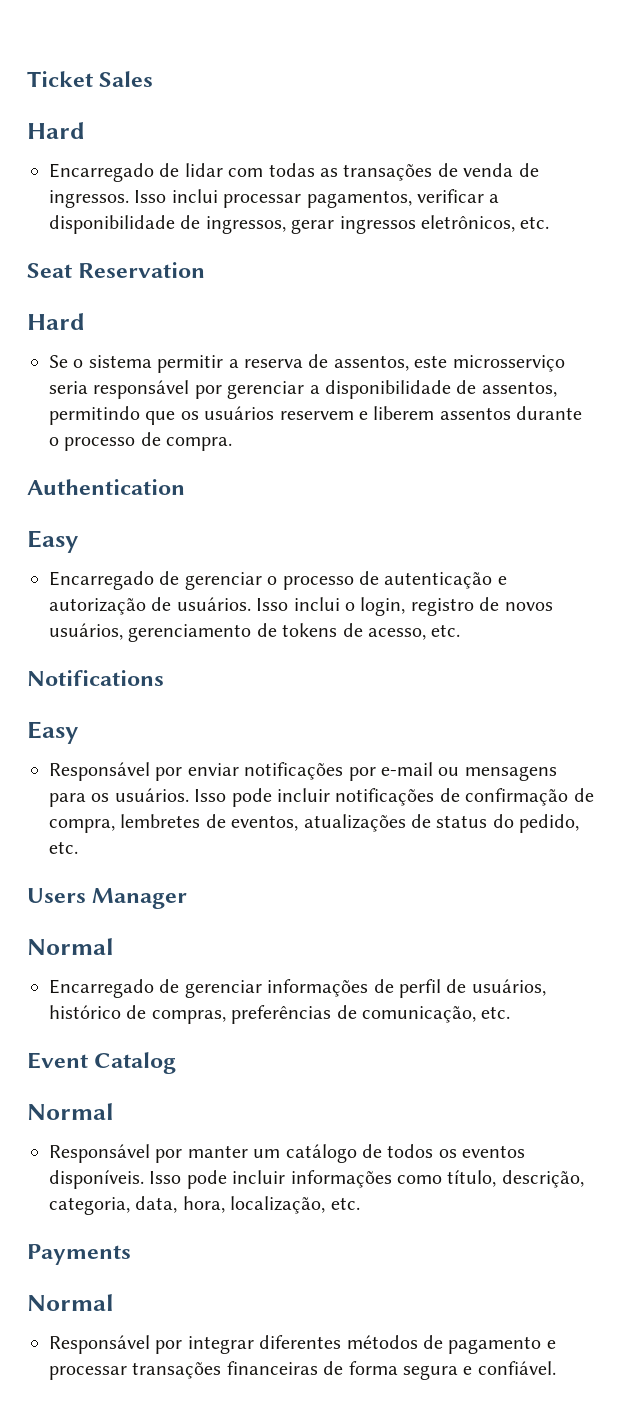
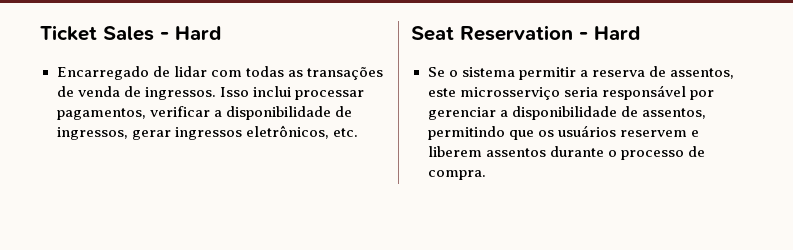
(154, 79) // -> [160,32,169,40] -
(206, 270) // -> [579,32,588,40] -
[27,479,185,495] [27,530,78,553] [49,571,507,590] [49,597,553,616] [49,623,461,642] [27,670,164,686] [27,721,78,744] [49,762,557,781] [49,788,594,807] [49,814,580,833] [49,841,78,854] [27,888,188,909] [27,938,114,955] [49,979,546,998] [49,1005,511,1024] [27,1052,177,1074] [27,1103,114,1120] [49,1144,526,1163] [49,1170,584,1189] [49,1196,360,1215] [27,1244,131,1265] [27,1294,114,1311] [49,1335,556,1354] [49,1361,556,1380] // Authentication // Easy // Encarregado de gerenciar o processo de autenticação e autorização de usuários. Isso inclui o login, registro de novos usuários, gerenciamento de tokens de acesso, etc. // Notifications // Easy // Responsável por enviar notificações por e-mail ou mensagens para os usuários. Isso pode incluir notificações de confirmação de compra, lembretes de eventos, atualizações de status do pedido, etc. // Users Manager // Normal // Encarregado de gerenciar informações de perfil de usuários, histórico de compras, preferências de comunicação, etc. // Event Catalog // Normal // Responsável por manter um catálogo de todos os eventos disponíveis. Isso pode incluir informações como título, descrição, categoria, data, hora, localização, etc. // Payments // Normal // Responsável por integrar diferentes métodos de pagamento e processar transações financeiras de forma segura e confiável. -> (486, 175) none

